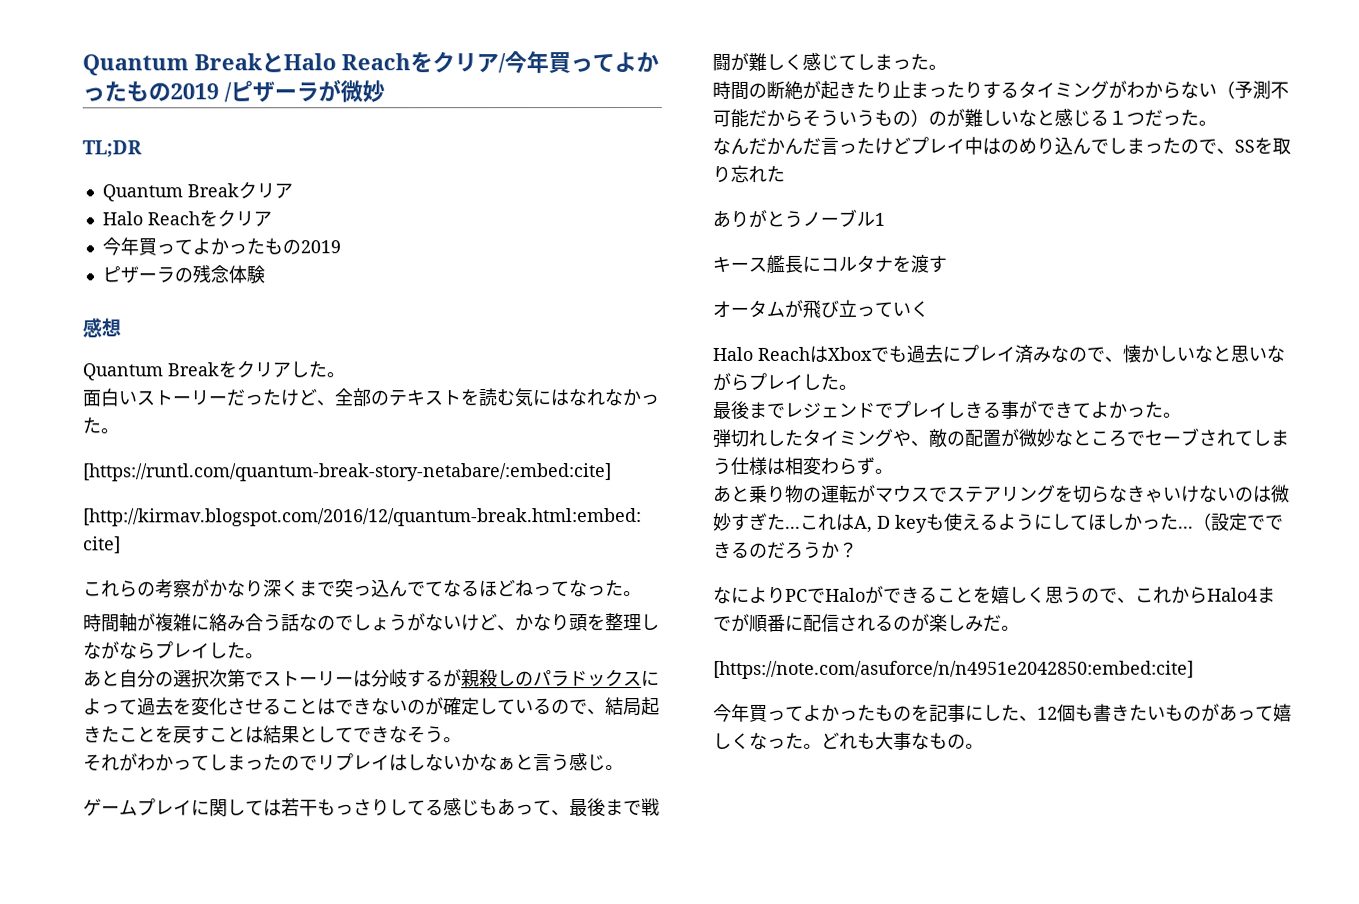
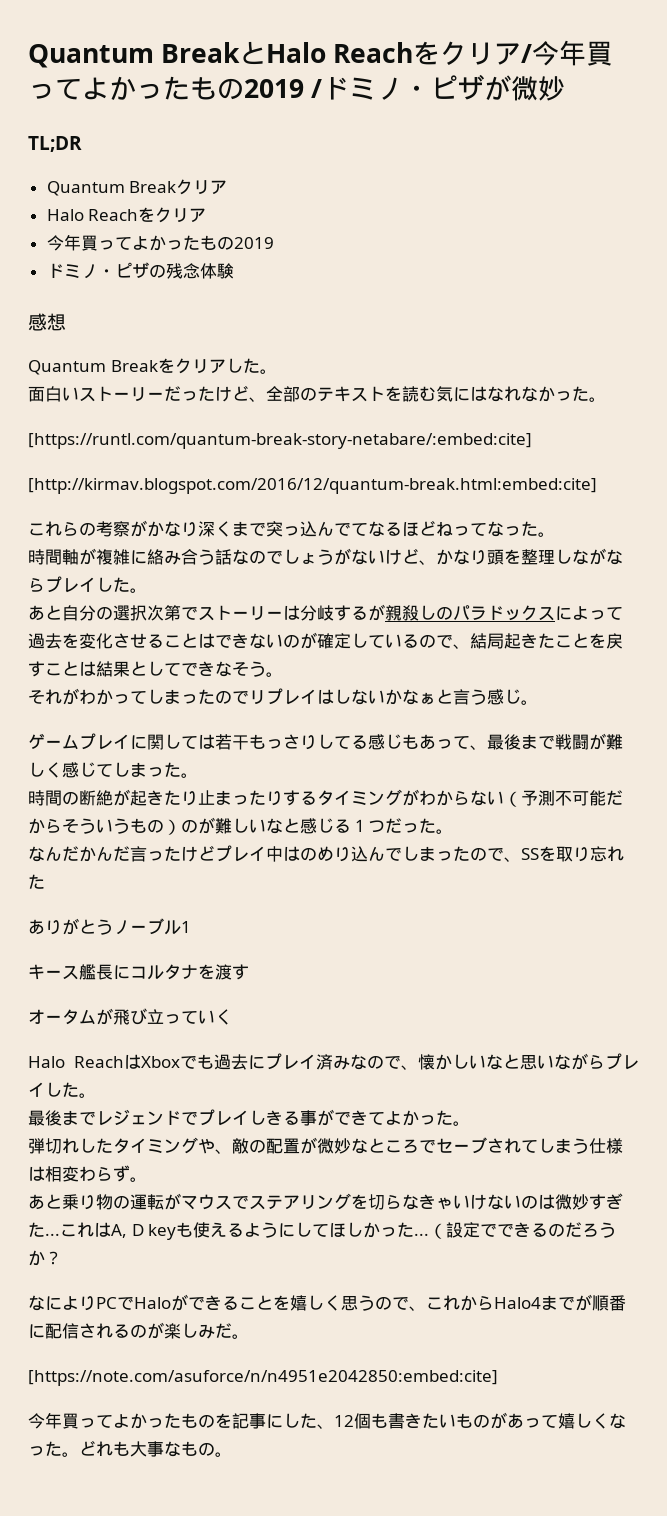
[230,80,319,103] ピザーラ -> [322,74,485,100] ドミノ・ピザ
[101,266,175,284] ピザーラ -> [46,262,149,279] ドミノ・ピザ

